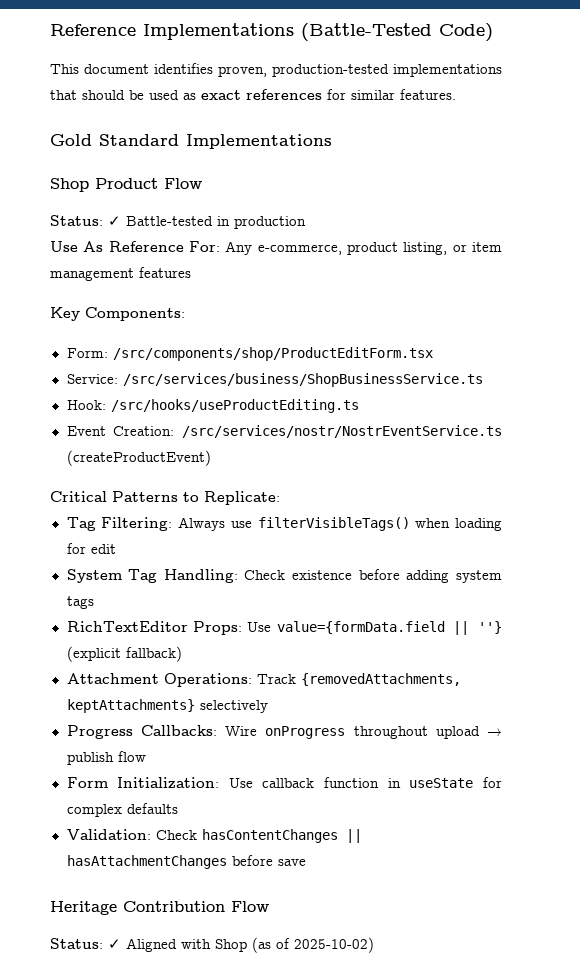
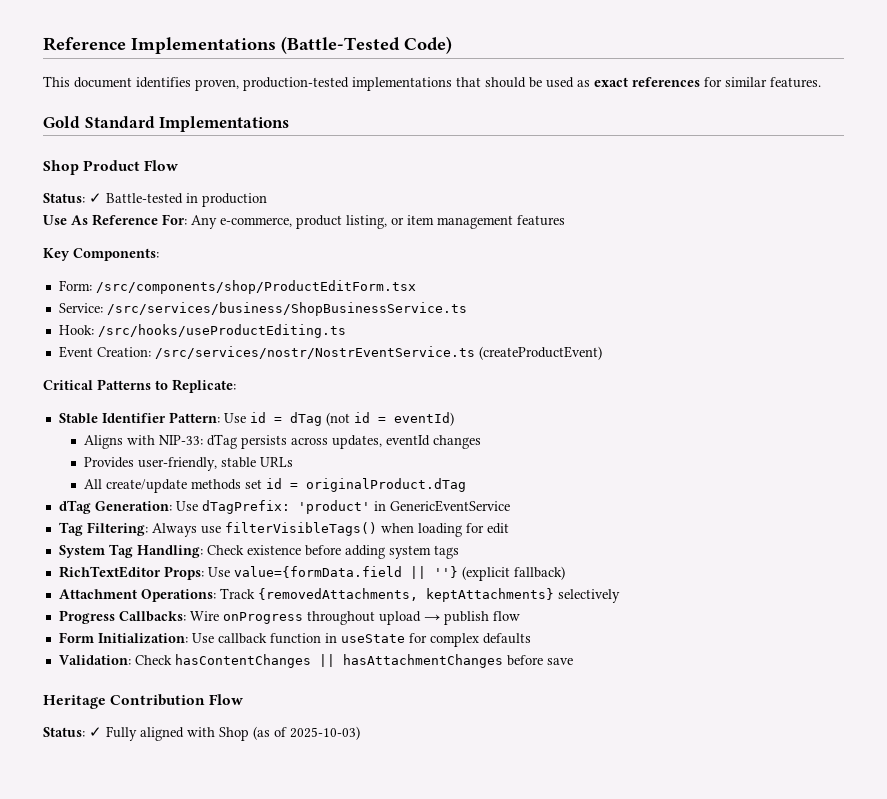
(280, 498) none -> [58,412,454,426] [84,434,482,449] [84,457,294,471] [84,478,467,493] [58,500,510,514] // Stable Identifier Pattern: Use id = dTag (not id = eventId) // Aligns with NIP-33: dTag persists across updates, eventId changes // Provides user-friendly, stable URLs // All create/update methods set id = originalProduct.dTag // dTag Generation: Use dTagPrefix: 'product' in GenericEventService
[126,938,177,952] Aligned -> [106,726,184,741] Fully aligned
[294,937,374,953] 2025-10-02) -> [290,726,360,740] 2025-10-03)

